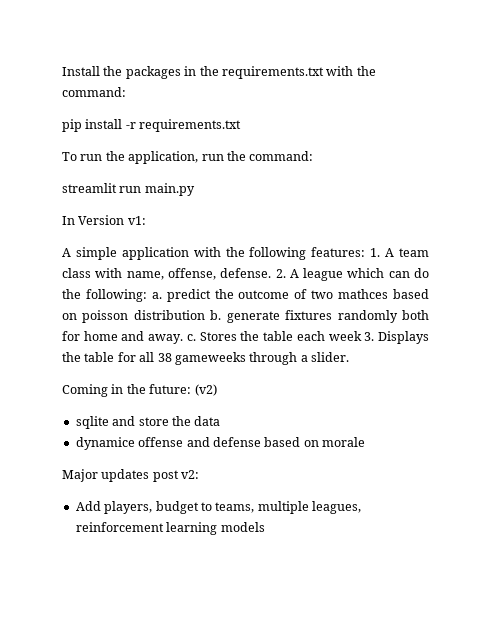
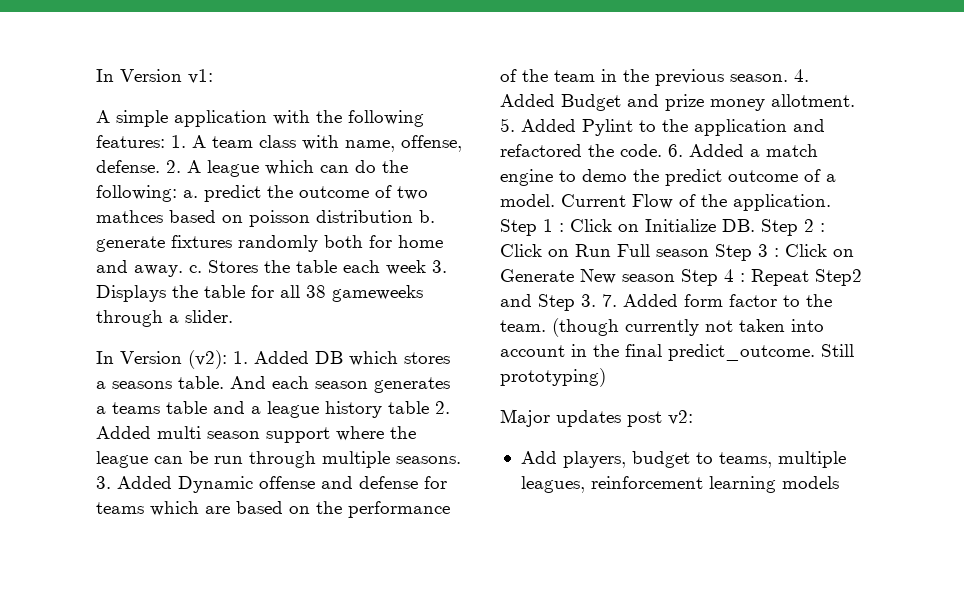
[62,66,376,79] [62,87,126,97] [62,119,242,132] [62,151,314,164] [62,183,195,196] Install the packages in the requirements.txt with the command: // pip install -r requirements.txt // To run the application, run the command: // streamlit run main.py // -> (96, 75) none
[62,384,217,397] [75,416,221,429] [75,437,365,450] Coming in the future: (v2) // sqlite and store the data // dynamice offense and defense based on morale -> [96,350,450,369] [96,376,450,393] [96,401,450,418] [96,426,416,443] [96,451,461,468] [96,476,447,493] [96,501,450,518] [500,69,809,86] [500,94,855,111] [500,118,825,136] [500,144,818,157] [500,169,836,186] [500,194,831,211] [500,219,825,236] [500,244,854,261] [500,269,862,286] [500,294,832,311] [500,318,824,337] [500,344,854,361] [500,368,606,387] In Version (v2): 1. Added DB which stores a seasons table. And each season generates a teams table and a league history table 2. Added multi season support where the league can be run through multiple seasons. 3. Added Dynamic offense and defense for teams which are based on the performance of the team in the previous season. 4. Added Budget and prize money allotment. 5. Added Pylint to the application and refactored the code. 6. Added a match engine to demo the predict outcome of a model. Current Flow of the application. Step 1 : Click on Initialize DB. Step 2 : Click on Run Full season Step 3 : Click on Generate New season Step 4 : Repeat Step2 and Step 3. 7. Added form factor to the team. (though currently not taken into account in the final predict_outcome. Still prototyping)

